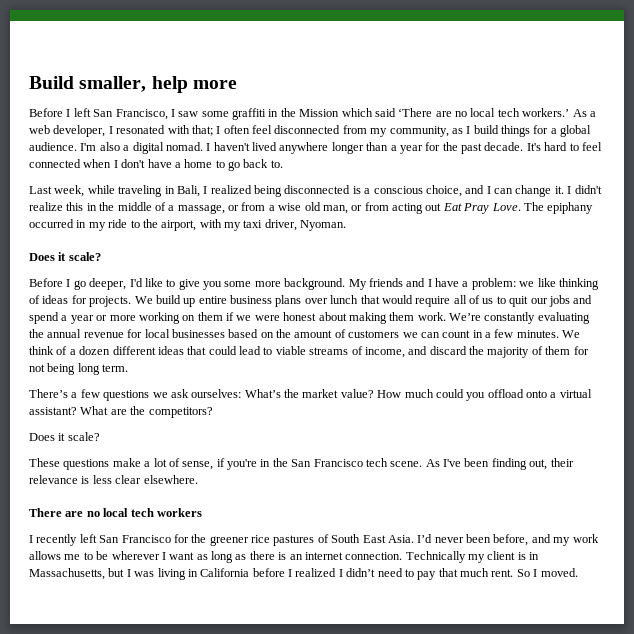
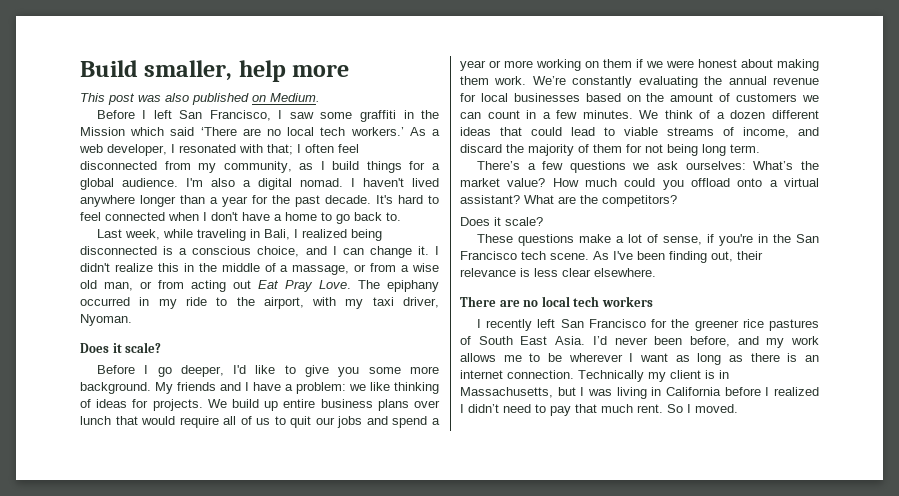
(237, 84) none -> [80,93,320,105] // This post was also published on Medium.

